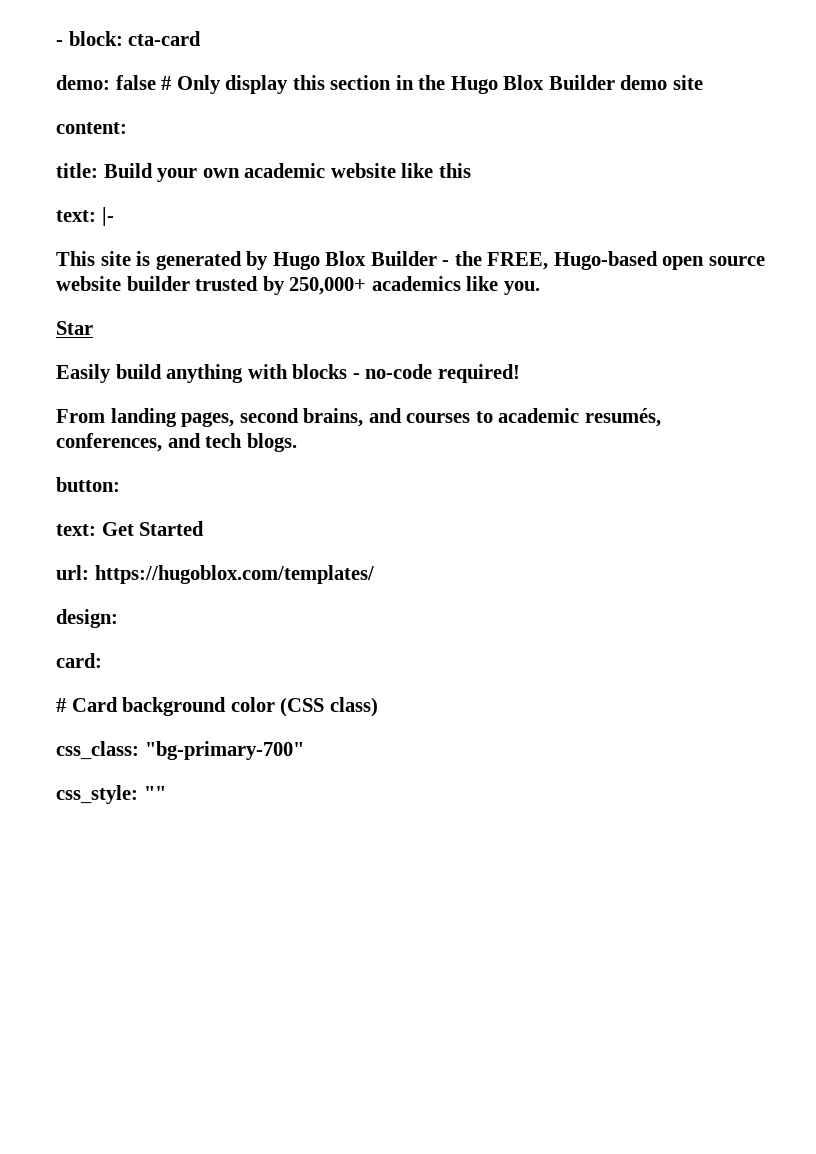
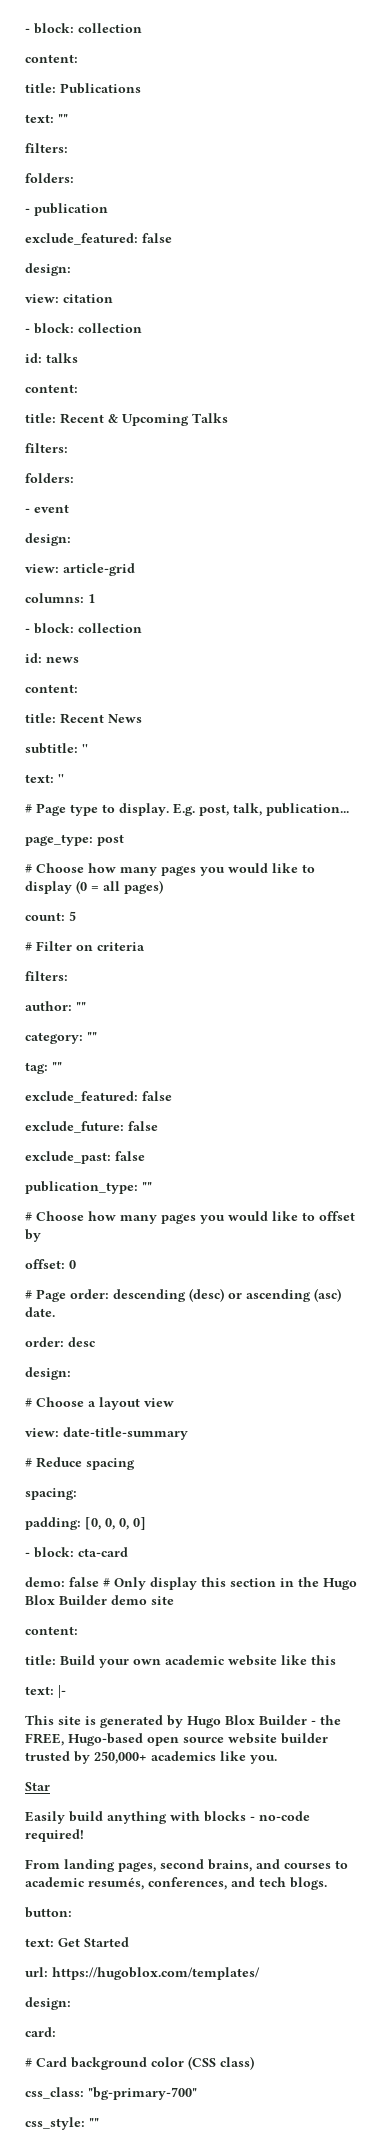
[56,31,123,46] - block: -> [25,23,142,34] [25,54,78,63] [25,83,141,94] [25,114,68,123] [25,143,68,153] [25,173,74,183] [25,203,108,216] [25,233,172,245] [25,263,71,276] [25,294,113,303] [25,323,142,334] [25,353,78,363] [25,384,78,393] [25,413,228,426] [25,443,68,453] [25,473,74,483] [25,504,69,513] [25,533,71,546] [25,563,135,576] [25,593,95,603] [25,623,142,634] [25,653,79,663] [25,684,78,693] [25,713,142,724] [25,743,88,754] [25,774,64,783] [25,803,349,816] [25,834,124,846] [25,863,315,876] [25,880,163,894] [25,911,76,921] [25,941,145,951] [25,971,68,981] [25,1001,86,1011] [25,1032,97,1044] [25,1062,62,1074] [25,1091,172,1103] [25,1121,158,1133] [25,1151,145,1164] [25,1181,152,1194] [25,1211,355,1224] [25,1229,41,1242] [25,1259,76,1269] [25,1288,341,1302] [25,1307,55,1317] [25,1337,95,1347] [25,1367,71,1380] [25,1397,174,1410] [25,1427,188,1440] [25,1457,135,1470] [25,1488,77,1500] [25,1517,146,1530] [25,1547,74,1558] - block: collection // content: // title: Publications // text: "" // filters: // folders: // - publication // exclude_featured: false // design: // view: citation // - block: collection // id: talks // content: // title: Recent & Upcoming Talks // filters: // folders: // - event // design: // view: article-grid // columns: 1 // - block: collection // id: news // content: // title: Recent News // subtitle: '' // text: '' // # Page type to display. E.g. post, talk, publication... // page_type: post // # Choose how many pages you would like to display (0 = all pages) // count: 5 // # Filter on criteria // filters: // author: "" // category: "" // tag: "" // exclude_featured: false // exclude_future: false // exclude_past: false // publication_type: "" // # Choose how many pages you would like to offset by // offset: 0 // # Page order: descending (desc) or ascending (asc) date. // order: desc // design: // # Choose a layout view // view: date-title-summary // # Reduce spacing // spacing: // padding: [0, 0, 0, 0] // - block:

